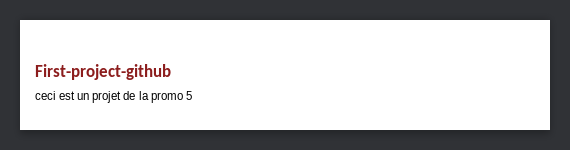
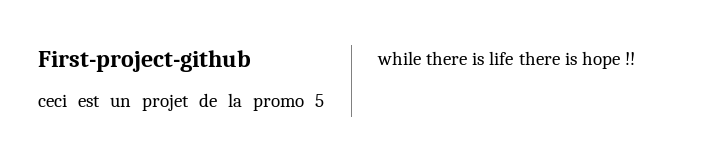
(192, 95) none -> [377,51,635,69] while there is life there is hope !!

